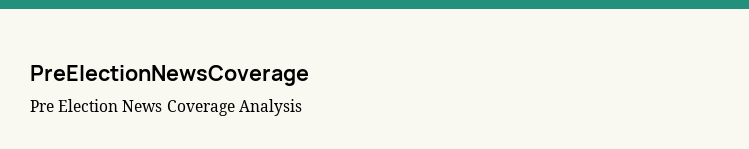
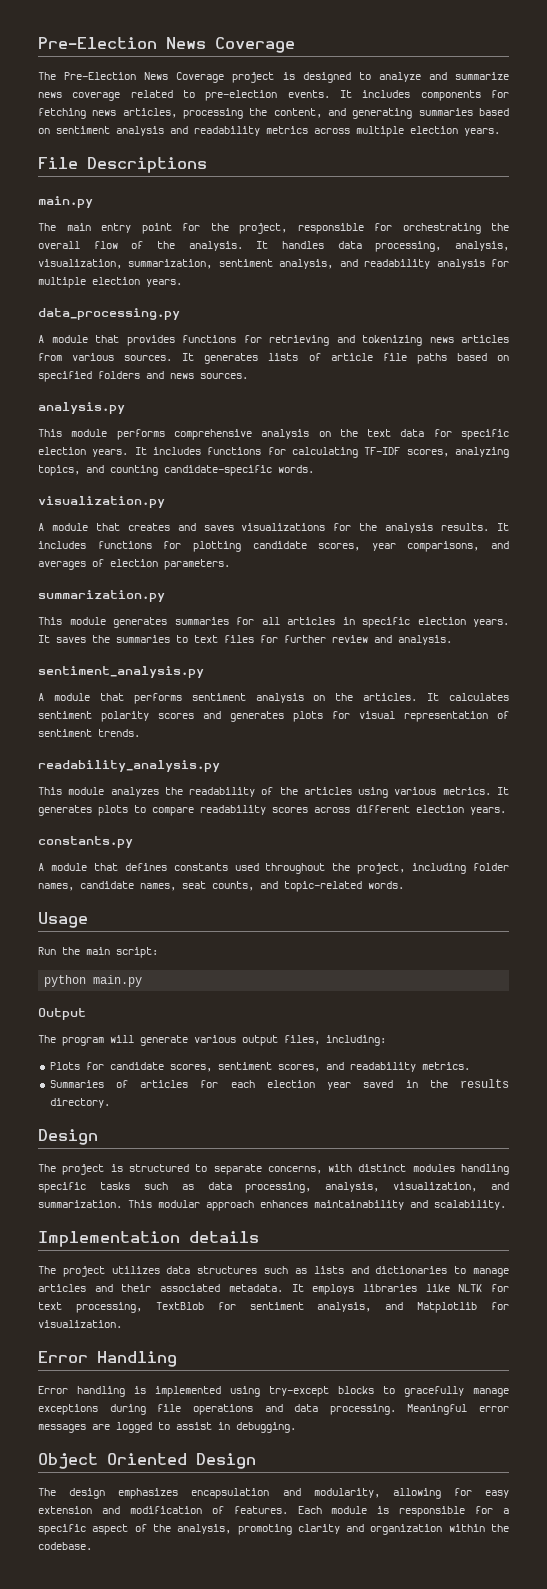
[30,65,309,86] [30,99,302,116] PreElectionNewsCoverage // Pre Election News Coverage Analysis -> [38,37,295,53] [38,72,510,83] [38,90,509,101] [38,108,509,119] [38,126,500,137] [38,157,207,173] [38,196,93,208] [38,223,509,234] [38,241,510,252] [38,259,510,269] [38,277,182,288] [38,308,180,320] [38,335,509,346] [38,353,509,364] [38,371,248,382] [38,402,125,414] [38,429,510,440] [38,447,509,458] [38,465,314,476] [38,496,165,508] [38,523,510,533] [38,541,509,552] [38,559,230,570] [38,590,165,602] [38,617,509,628] [38,635,452,645] [38,666,204,678] [38,693,509,704] [38,711,509,722] [38,729,140,737] [38,760,220,772] [38,787,509,798] [38,805,506,816] [38,836,133,848] [38,863,509,874] [38,881,404,892] [38,912,88,928] [38,947,158,958] [44,975,143,987] [38,1008,86,1020] [38,1035,386,1046] [49,1062,470,1072] [49,1079,510,1090] [49,1098,110,1108] [38,1129,98,1145] [38,1164,510,1175] [38,1182,509,1193] [38,1200,506,1211] [38,1231,259,1247] [38,1266,509,1277] [38,1284,509,1295] [38,1302,509,1313] [38,1320,122,1328] [38,1351,177,1367] [38,1386,509,1397] [38,1404,509,1415] [38,1422,296,1433] [38,1453,256,1469] [38,1488,509,1499] [38,1506,509,1517] [38,1524,510,1535] [38,1542,92,1550] Pre-Election News Coverage // The Pre-Election News Coverage project is designed to analyze and summarize news coverage related to pre-election events. It includes components for fetching news articles, processing the content, and generating summaries based on sentiment analysis and readability metrics across multiple election years. // File Descriptions // main.py // The main entry point for the project, responsible for orchestrating the overall flow of the analysis. It handles data processing, analysis, visualization, summarization, sentiment analysis, and readability analysis for multiple election years. // data_processing.py // A module that provides functions for retrieving and tokenizing news articles from various sources. It generates lists of article file paths based on specified folders and news sources. // analysis.py // This module performs comprehensive analysis on the text data for specific election years. It includes functions for calculating TF-IDF scores, analyzing topics, and counting candidate-specific words. // visualization.py // A module that creates and saves visualizations for the analysis results. It includes functions for plotting candidate scores, year comparisons, and averages of election parameters. // summarization.py // This module generates summaries for all articles in specific election years. It saves the summaries to text files for further review and analysis. // sentiment_analysis.py // A module that performs sentiment analysis on the articles. It calculates sentiment polarity scores and generates plots for visual representation of sentiment trends. // readability_analysis.py // This module analyzes the readability of the articles using various metrics. It generates plots to compare readability scores across different election years. // constants.py // A module that defines constants used throughout the project, including folder names, candidate names, seat counts, and topic-related words. // Usage // Run the main script: // python main.py // Output // The program will generate various output files, including: // Plots for candidate scores, sentiment scores, and readability metrics. // Summaries of articles for each election year saved in the results directory. // Design // The project is structured to separate concerns, with distinct modules handling specific tasks such as data processing, analysis, visualization, and summarization. This modular approach enhances maintainability and scalability. // Implementation details // The project utilizes data structures such as lists and dictionaries to manage articles and their associated metadata. It employs libraries like NLTK for text processing, TextBlob for sentiment analysis, and Matplotlib for visualization. // Error Handling // Error handling is implemented using try-except blocks to gracefully manage exceptions during file operations and data processing. Meaningful error messages are logged to assist in debugging. // Object Oriented Design // The design emphasizes encapsulation and modularity, allowing for easy extension and modification of features. Each module is responsible for a specific aspect of the analysis, promoting clarity and organization within the codebase.

